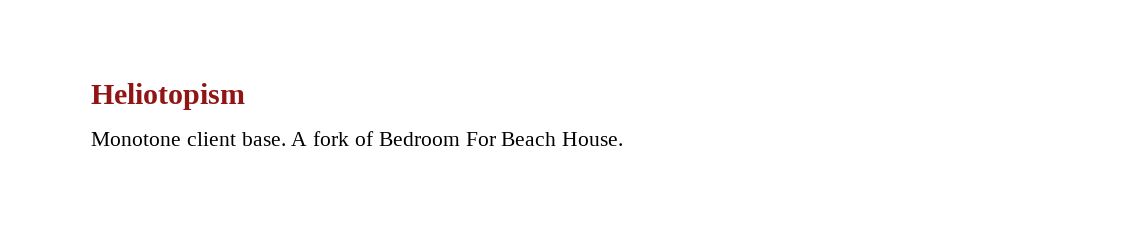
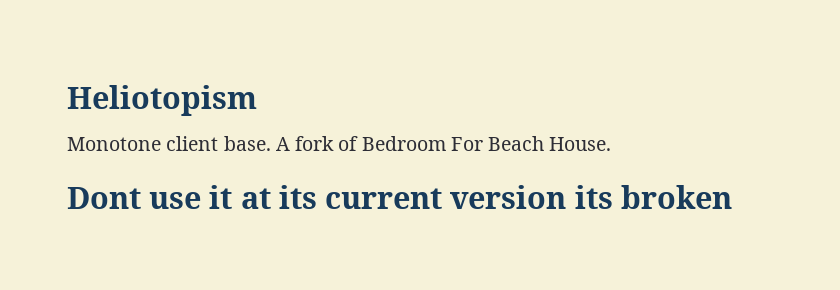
(624, 139) none -> [67,185,732,209] // Dont use it at its current version its broken

